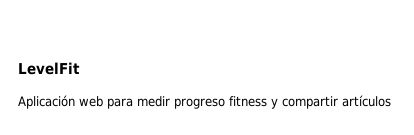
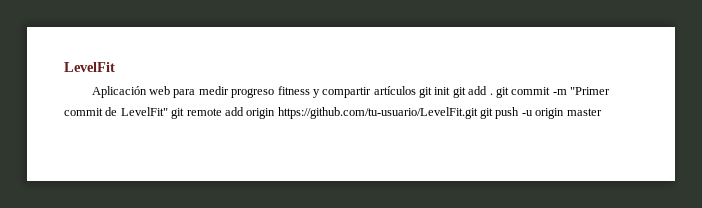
(391, 101) none -> [419,86,611,98] [64,107,602,119] git init git add . git commit -m "Primer commit de LevelFit" git remote add origin https://github.com/tu-usuario/LevelFit.git git push -u origin master

